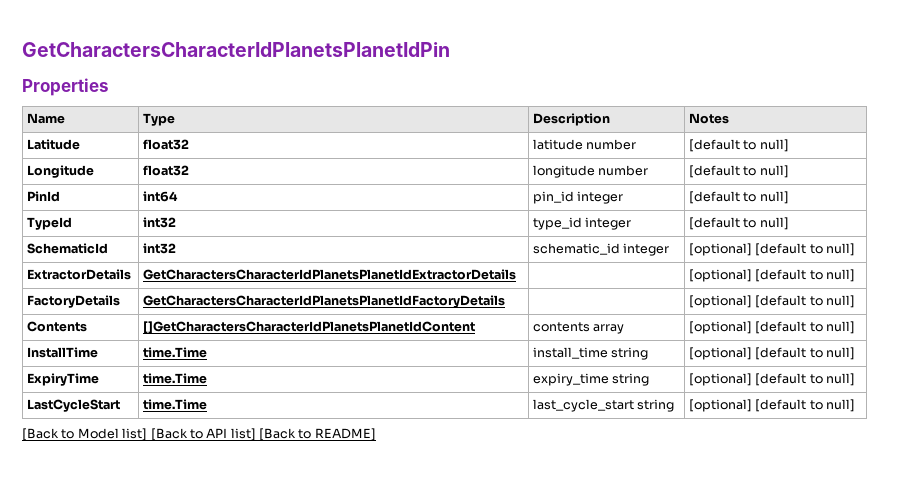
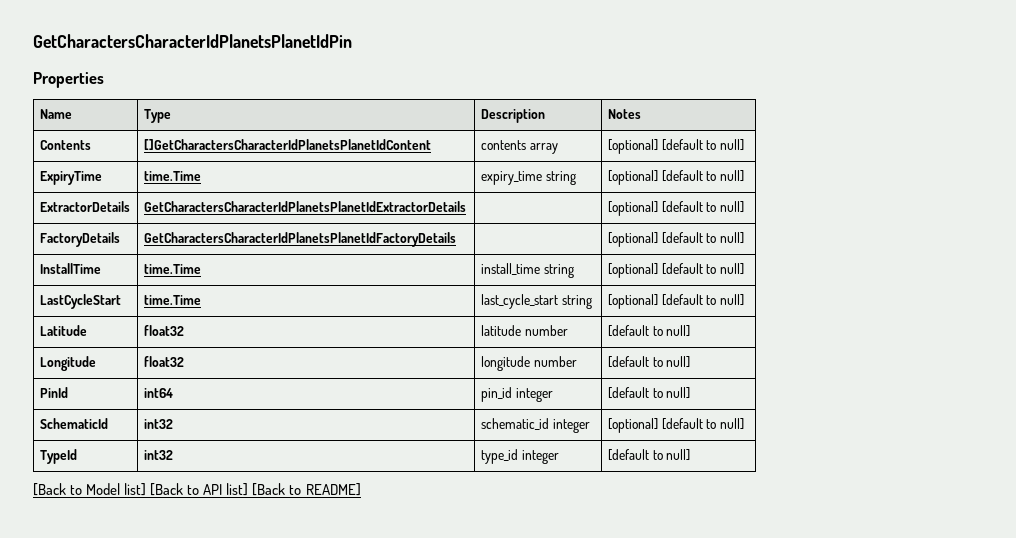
(730, 118) none -> [39,140,91,150] [143,139,431,150] [480,140,558,154] [607,139,744,154] [39,171,102,185] [143,171,201,181] [480,171,576,185] [607,170,744,185] [39,201,130,212] [143,201,466,212] [607,201,744,216] [39,232,120,247] [143,232,456,247] [607,232,744,247] [39,263,101,274] [143,264,201,274] [480,263,574,278] [607,263,744,278] [39,294,121,309] [143,295,201,305] [480,294,592,309] [607,294,744,309] // Contents | []GetCharactersCharacterIdPlanetsPlanetIdContent | contents array | [optional] [default to null] // ExpiryTime | time.Time | expiry_time string | [optional] [default to null] // ExtractorDetails | GetCharactersCharacterIdPlanetsPlanetIdExtractorDetails | | [optional] [default to null] // FactoryDetails | GetCharactersCharacterIdPlanetsPlanetIdFactoryDetails | | [optional] [default to null] // InstallTime | time.Time | install_time string | [optional] [default to null] // LastCycleStart | time.Time | last_cycle_start string | [optional] [default to null]
[27,217,73,230] [143,217,177,228] [533,217,632,230] [689,217,789,230] // TypeId | int32 | type_id integer | [default to null] -> (691, 393) none
[27,269,132,280] [143,269,517,280] [689,269,856,282] [27,295,121,308] [143,295,506,308] [689,295,856,308] [27,321,88,332] [143,321,476,334] [533,322,625,334] [689,321,856,334] [27,347,99,358] [143,347,208,358] [533,347,649,360] [689,347,856,360] [27,373,100,386] [143,373,208,384] [533,373,650,386] [689,373,856,386] [27,399,121,412] [143,399,208,410] [533,399,675,412] [689,399,753,412] ExtractorDetails | GetCharactersCharacterIdPlanetsPlanetIdExtractorDetails | | [optional] [default to null] // FactoryDetails | GetCharactersCharacterIdPlanetsPlanetIdFactoryDetails | | [optional] [default to null] // Contents | []GetCharactersCharacterIdPlanetsPlanetIdContent | contents array | [optional] [default to null] // InstallTime | time.Time | install_time string | [optional] [default to null] // ExpiryTime | time.Time | expiry_time string | [optional] [default to null] // LastCycleStart | time.Time | last_cycle_start string | [optional] -> [39,449,77,464] [143,450,173,460] [480,449,559,464] TypeId | int32 | type_id integer |

